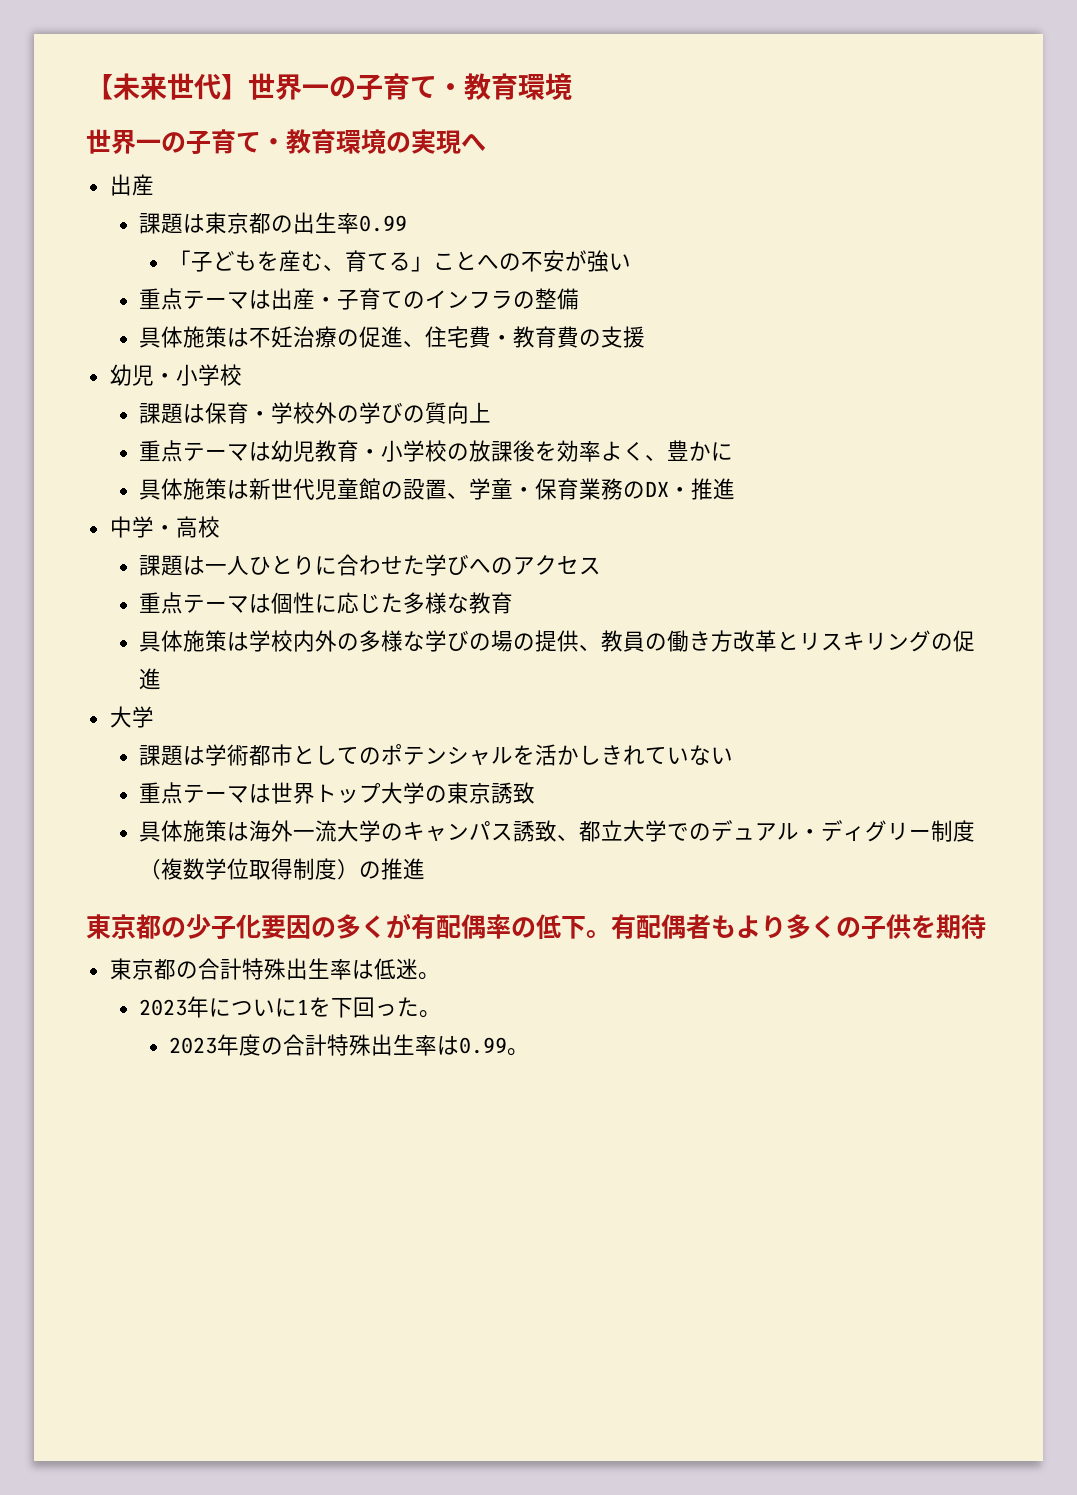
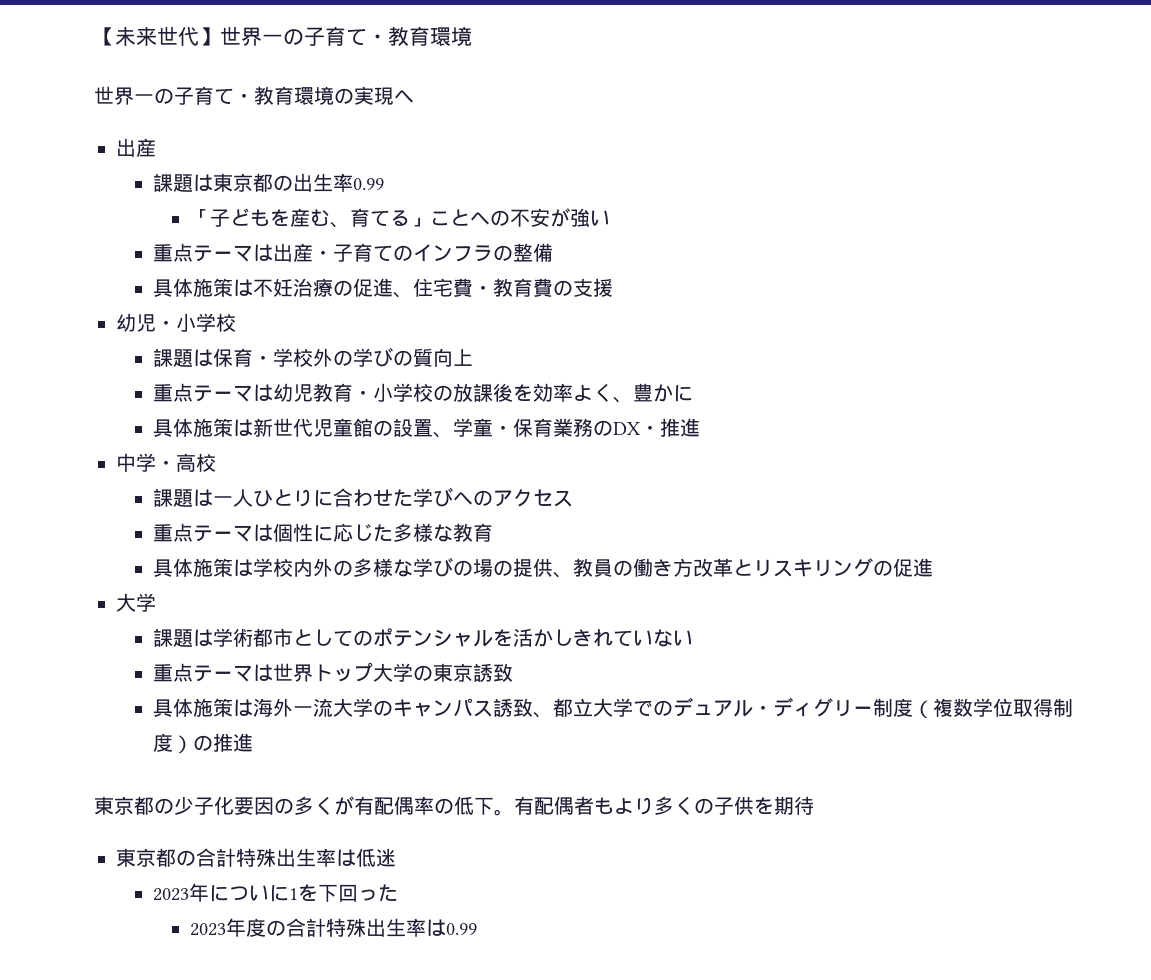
[417,972,440,980] 。 -> (396, 857) none
[419,1010,442,1018] 。 -> (398, 893) none
[507,1048,530,1056] 。 -> (477, 929) none

